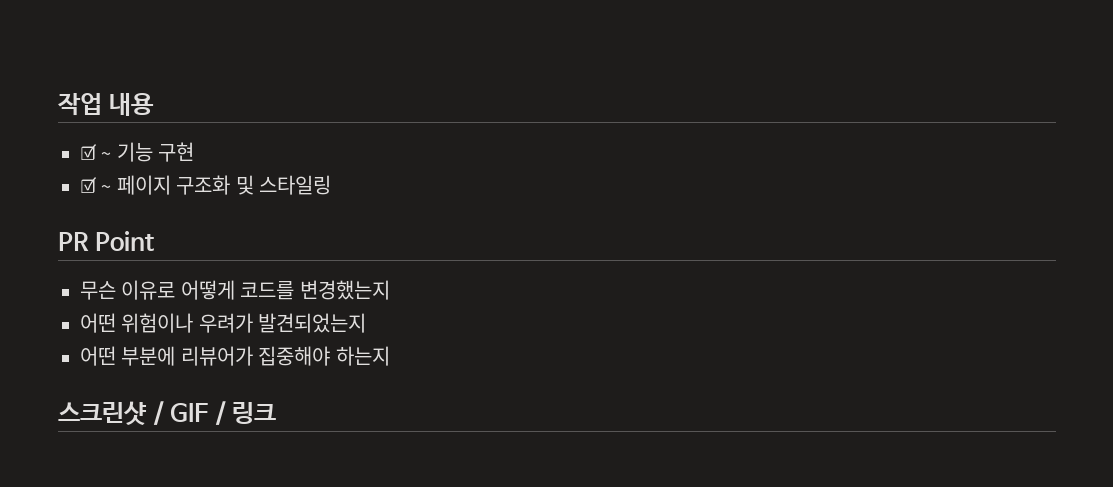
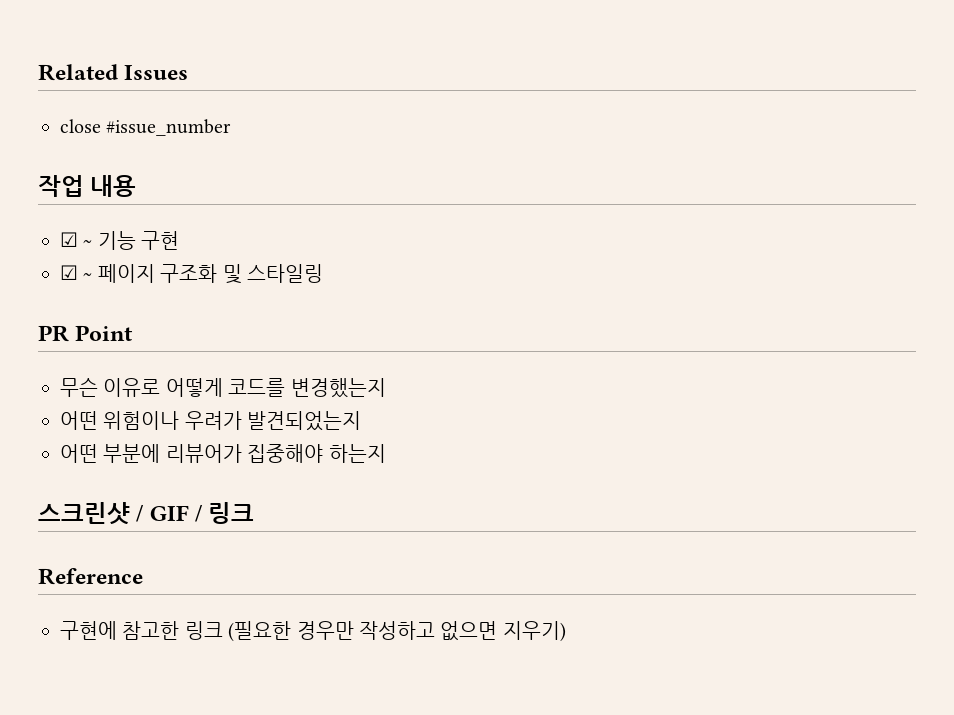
(58, 104) none -> [38,64,189,81] [60,119,232,136] Related Issues // close #issue_number //
(277, 413) none -> [38,568,143,585] [60,621,566,642] // Reference // 구현에 참고한 링크 (필요한 경우만 작성하고 없으면 지우기)

